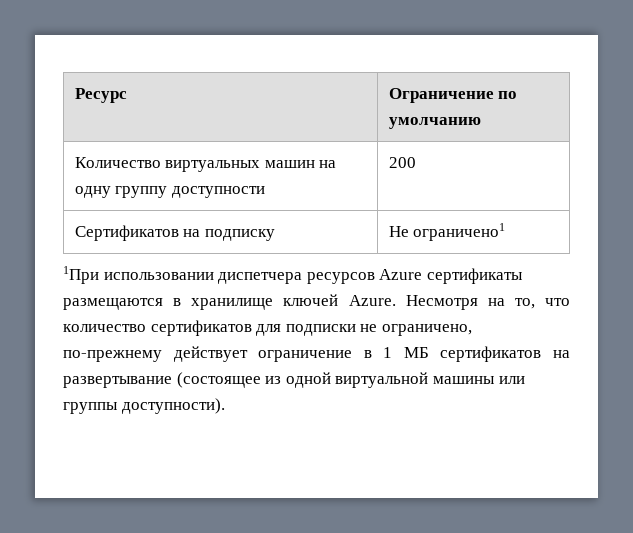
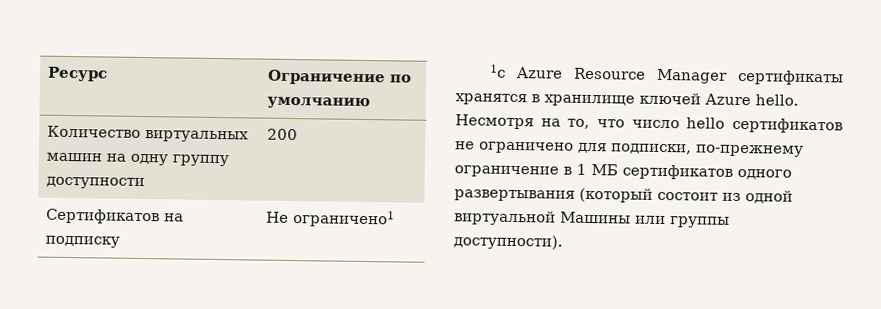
[63,266,523,284] [63,298,163,310] 1При использовании диспетчера ресурсов Azure сертификаты размещаются -> [489,64,844,86] [455,93,527,106] 1с Azure Resource Manager сертификаты хранятся
[348,295,396,306] Azure. -> [704,93,799,106] Azure hello.
[63,320,472,336] [63,346,248,362] количество сертификатов для подписки не ограничено, по-прежнему действует -> [631,117,843,134] [455,141,804,157] число hello сертификатов не ограничено для подписки, по-прежнему
[552,350,570,358] [63,372,261,388] на развертывание (состоящее -> [737,168,792,180] [454,187,718,203] одного развертывания (который состоит
[432,376,495,384] машины -> [560,211,631,224] Машины

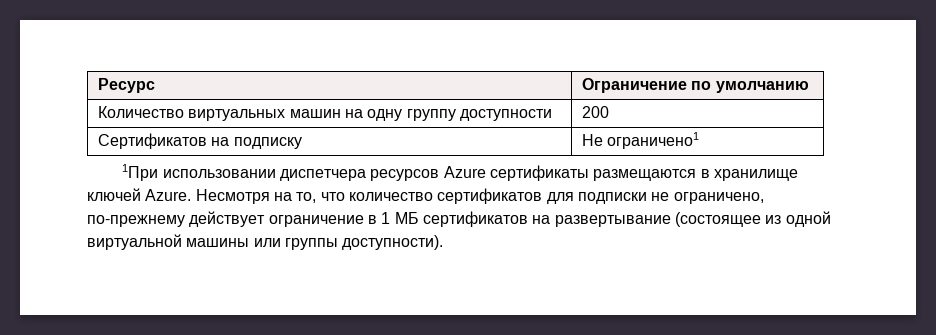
[489,64,844,86] [455,93,527,106] 1с Azure Resource Manager сертификаты хранятся -> [122,164,697,181] 1При использовании диспетчера ресурсов Azure сертификаты размещаются
[704,93,799,106] Azure hello. -> [145,189,192,201] Azure.
[631,117,843,134] [455,141,804,157] число hello сертификатов не ограничено для подписки, по-прежнему -> [348,188,764,204] [87,211,266,227] количество сертификатов для подписки не ограничено, по-прежнему действует
[737,168,792,180] [454,187,718,203] одного развертывания (который состоит -> [532,212,761,227] на развертывание (состоящее
[560,211,631,224] Машины -> [186,238,250,247] машины

